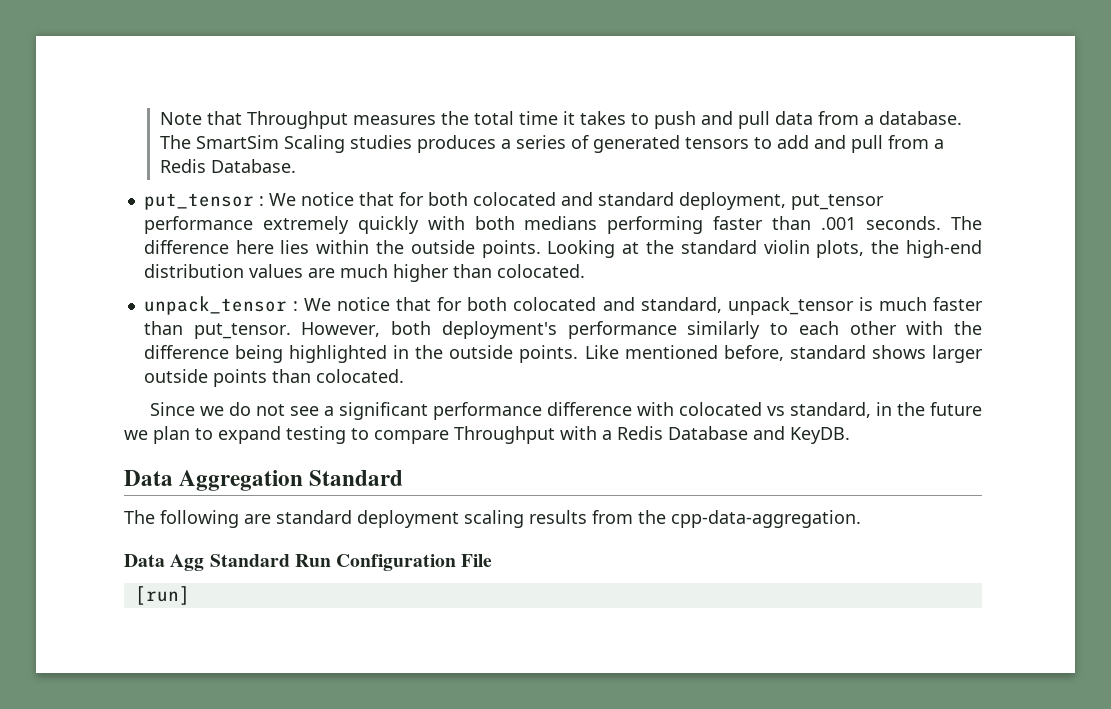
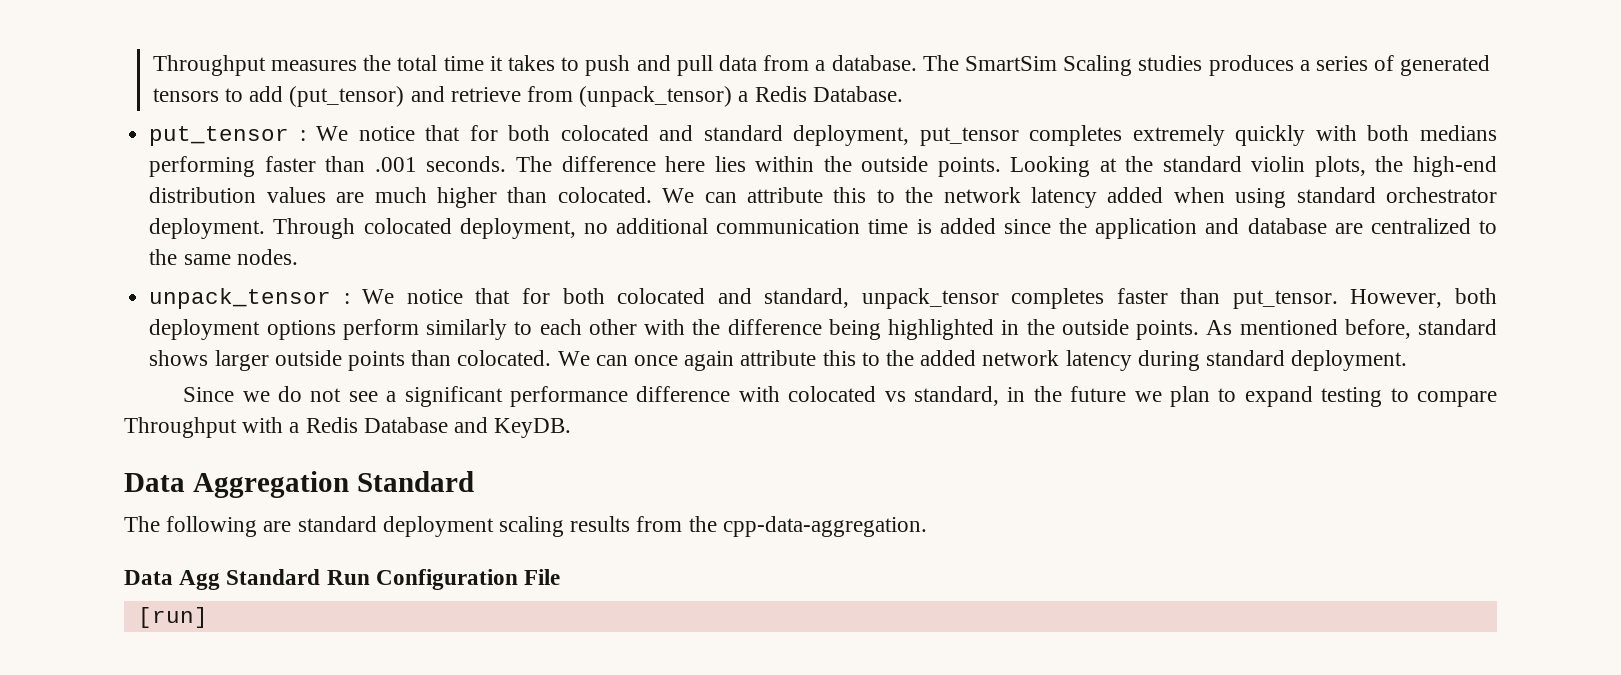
[159,111,242,125] Note that -> (152, 65) none
[813,135,929,153] and pull from -> [289,86,733,107] (put_tensor) and retrieve from (unpack_tensor)
[143,216,253,234] performance -> [1029,125,1123,146] completes
(585, 271) none -> [662,187,1498,208] [149,218,1498,239] [149,249,298,265] We can attribute this to the network latency added when using standard orchestrator deployment. Through colocated deployment, no additional communication time is added since the application and database are centralized to the same nodes.
[858,297,927,311] is much -> [1011,288,1105,309] completes
[441,321,677,339] deployment's performance -> [149,319,419,340] deployment options perform
[584,345,619,359] Like -> [1206,320,1233,335] As
(404, 376) none -> [557,350,1408,371] We can once again attribute this to the added network latency during standard deployment.

